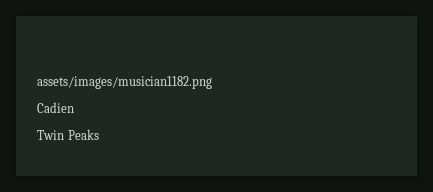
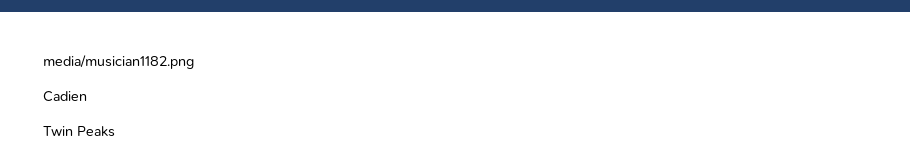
[37,76,212,89] assets/images/musician1182.png -> [43,55,194,69] media/musician1182.png

